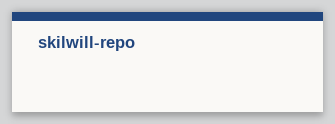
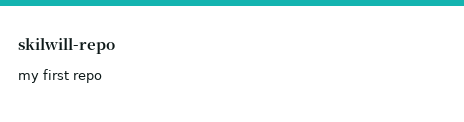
(135, 43) none -> [18,69,102,83] // my first repo

